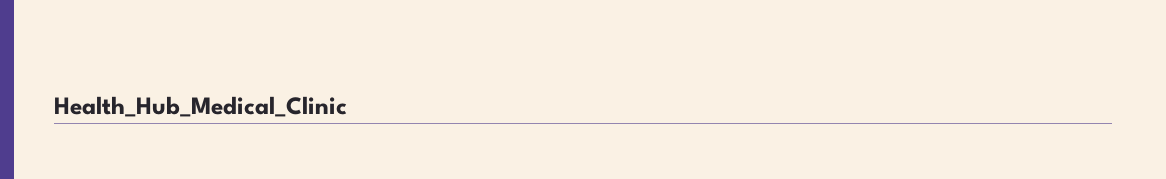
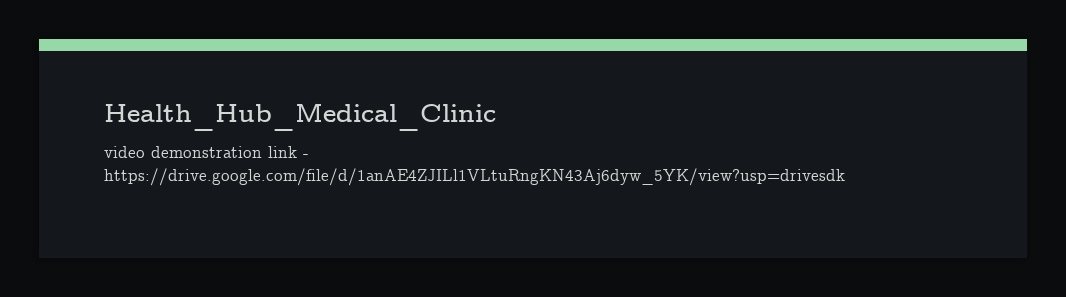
(347, 106) none -> [104,146,309,158] [104,168,845,186] // video demonstration link - https://drive.google.com/file/d/1anAE4ZJILl1VLtuRngKN43Aj6dyw_5YK/view?usp=drivesdk

